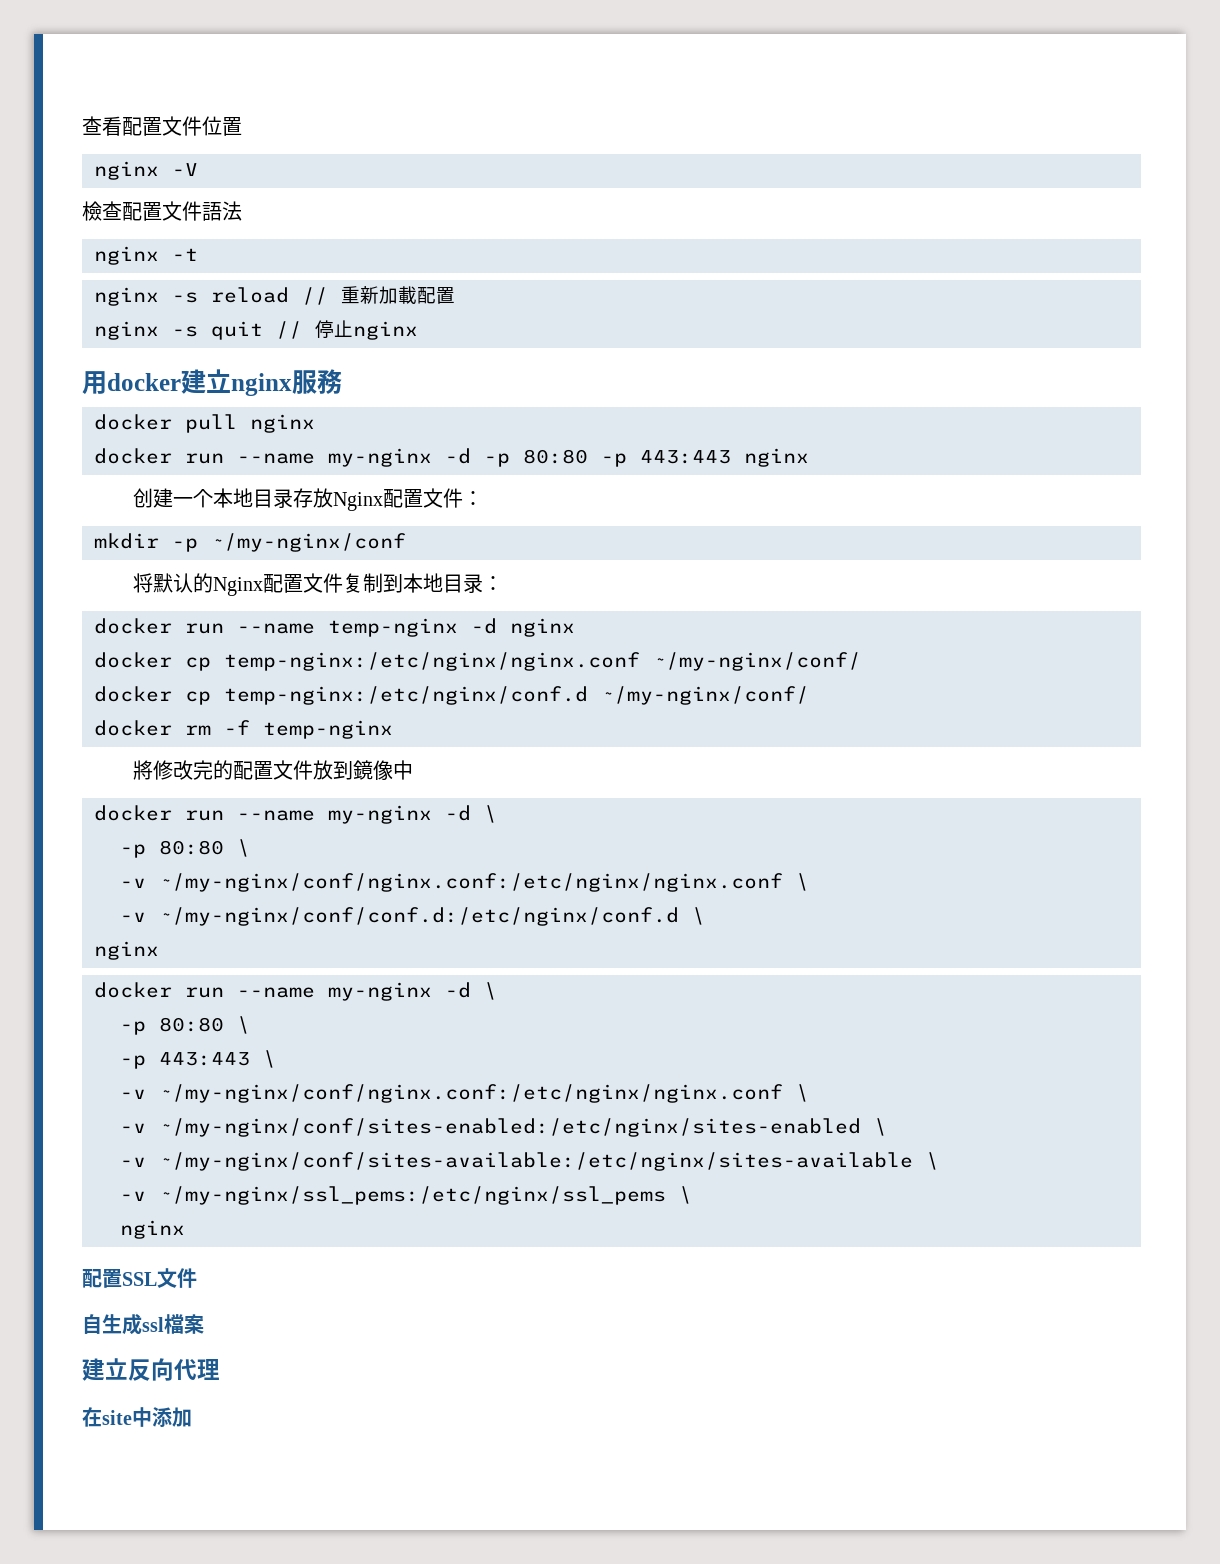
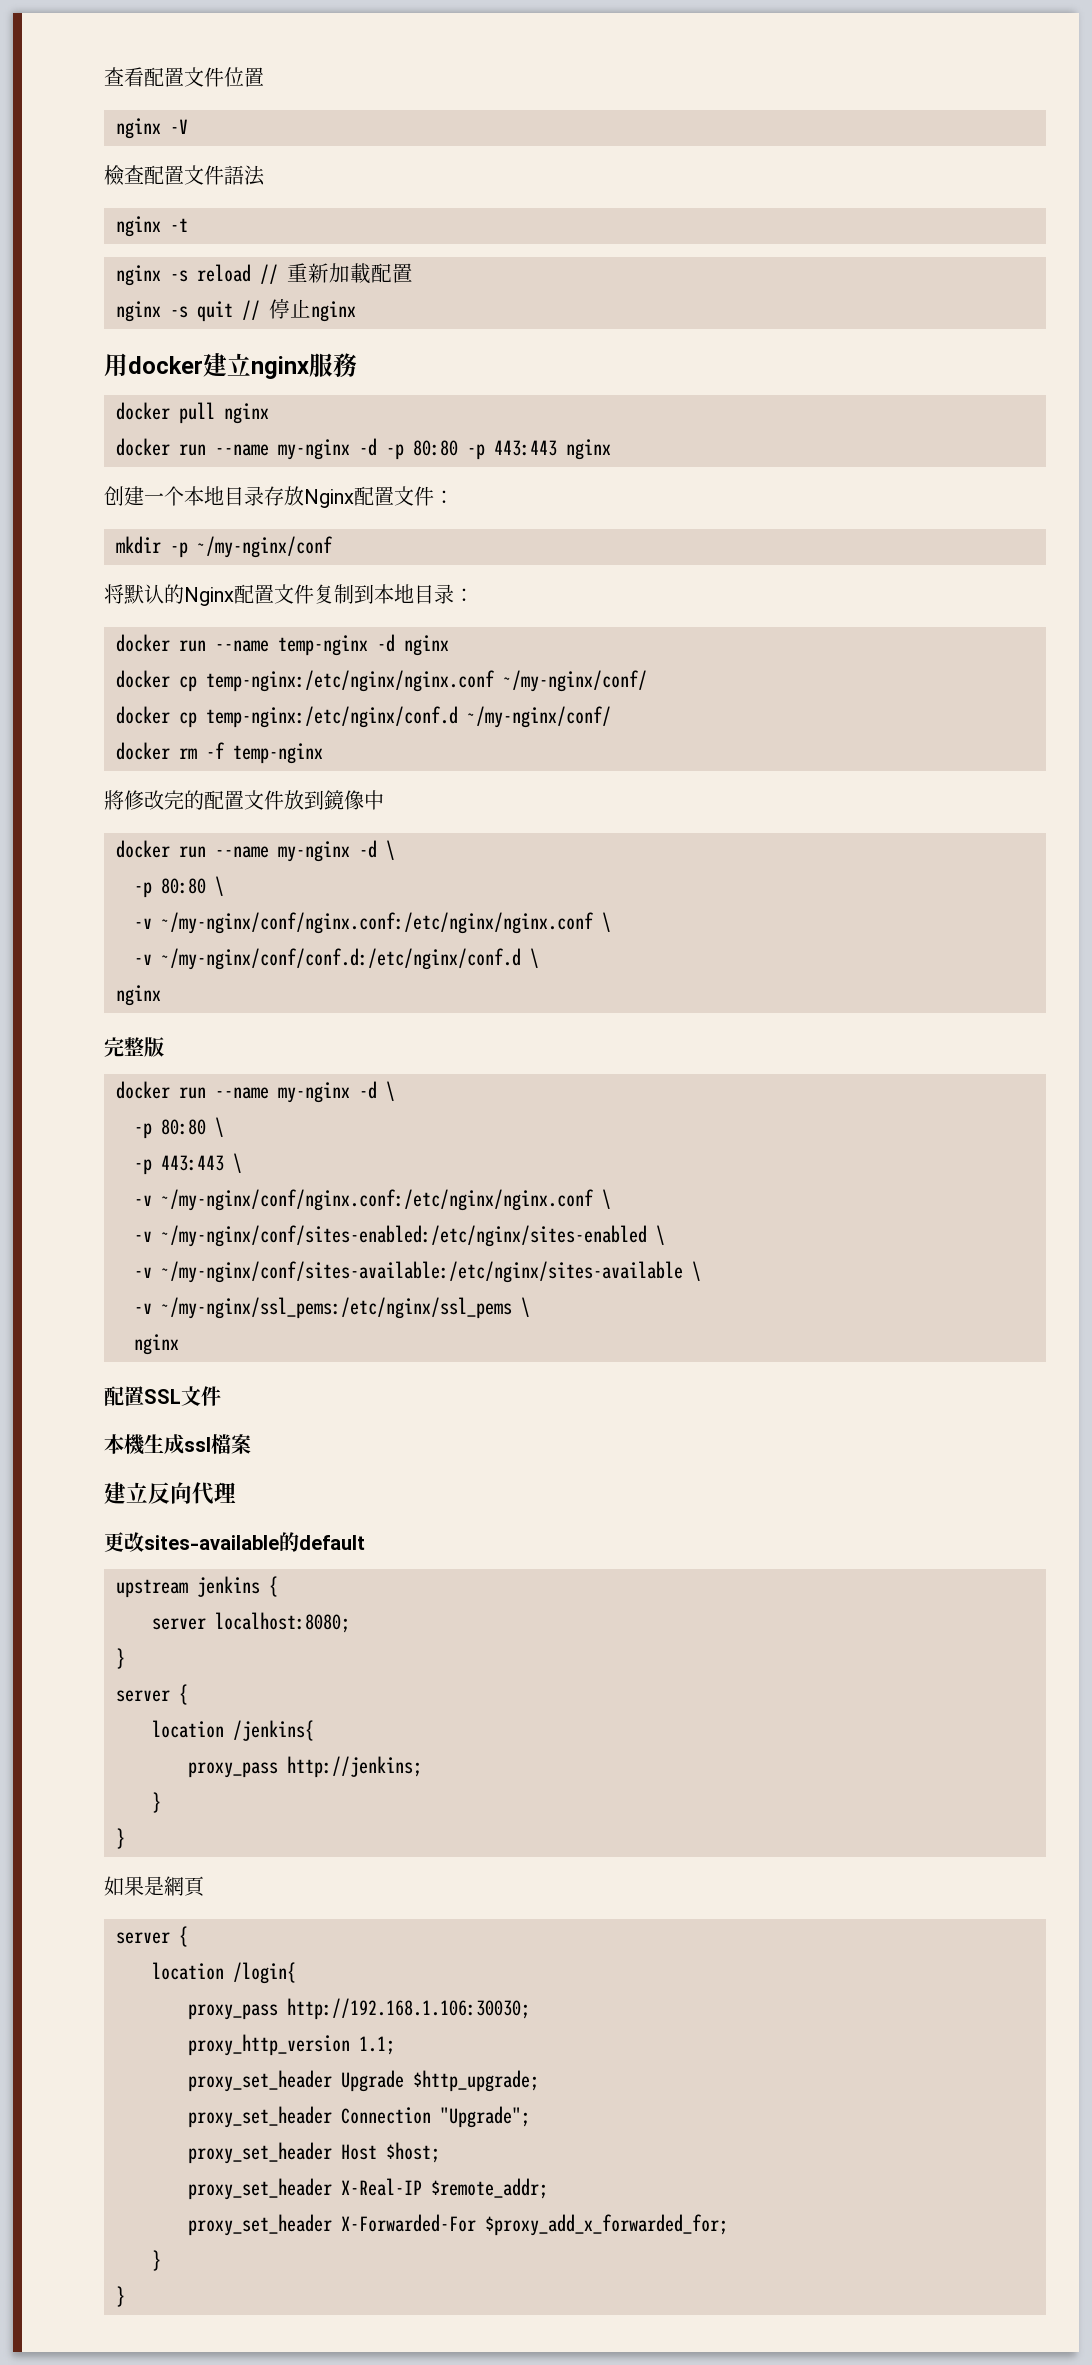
(159, 950) none -> [104,1037,164,1057] // 完整版
[82,1314,102,1334] 自 -> [104,1434,145,1455] 本機
[82,1407,192,1427] 在site中添加 -> [104,1532,365,1552] [116,1576,278,1598] [152,1612,350,1633] [116,1648,125,1669] [116,1684,188,1705] [152,1720,314,1741] [188,1756,422,1778] [152,1792,161,1813] [116,1828,125,1849] [104,1876,205,1897] [116,1926,188,1947] [152,1962,296,1984] [188,1998,530,2020] [188,2034,395,2056] [188,2070,539,2092] [188,2106,530,2128] [188,2142,440,2164] [188,2178,548,2200] [188,2214,728,2236] [152,2250,161,2271] [116,2286,125,2307] 更改sites-available的default // upstream jenkins { // server localhost:8080; // } // server { // location /jenkins{ // proxy_pass http://jenkins; // } // } // 如果是網頁 // server { // location /login{ // proxy_pass http://192.168.1.106:30030; // proxy_http_version 1.1; // proxy_set_header Upgrade $http_upgrade; // proxy_set_header Connection "Upgrade"; // proxy_set_header Host $host; // proxy_set_header X-Real-IP $remote_addr; // proxy_set_header X-Forwarded-For $proxy_add_x_forwarded_for; // } // }

